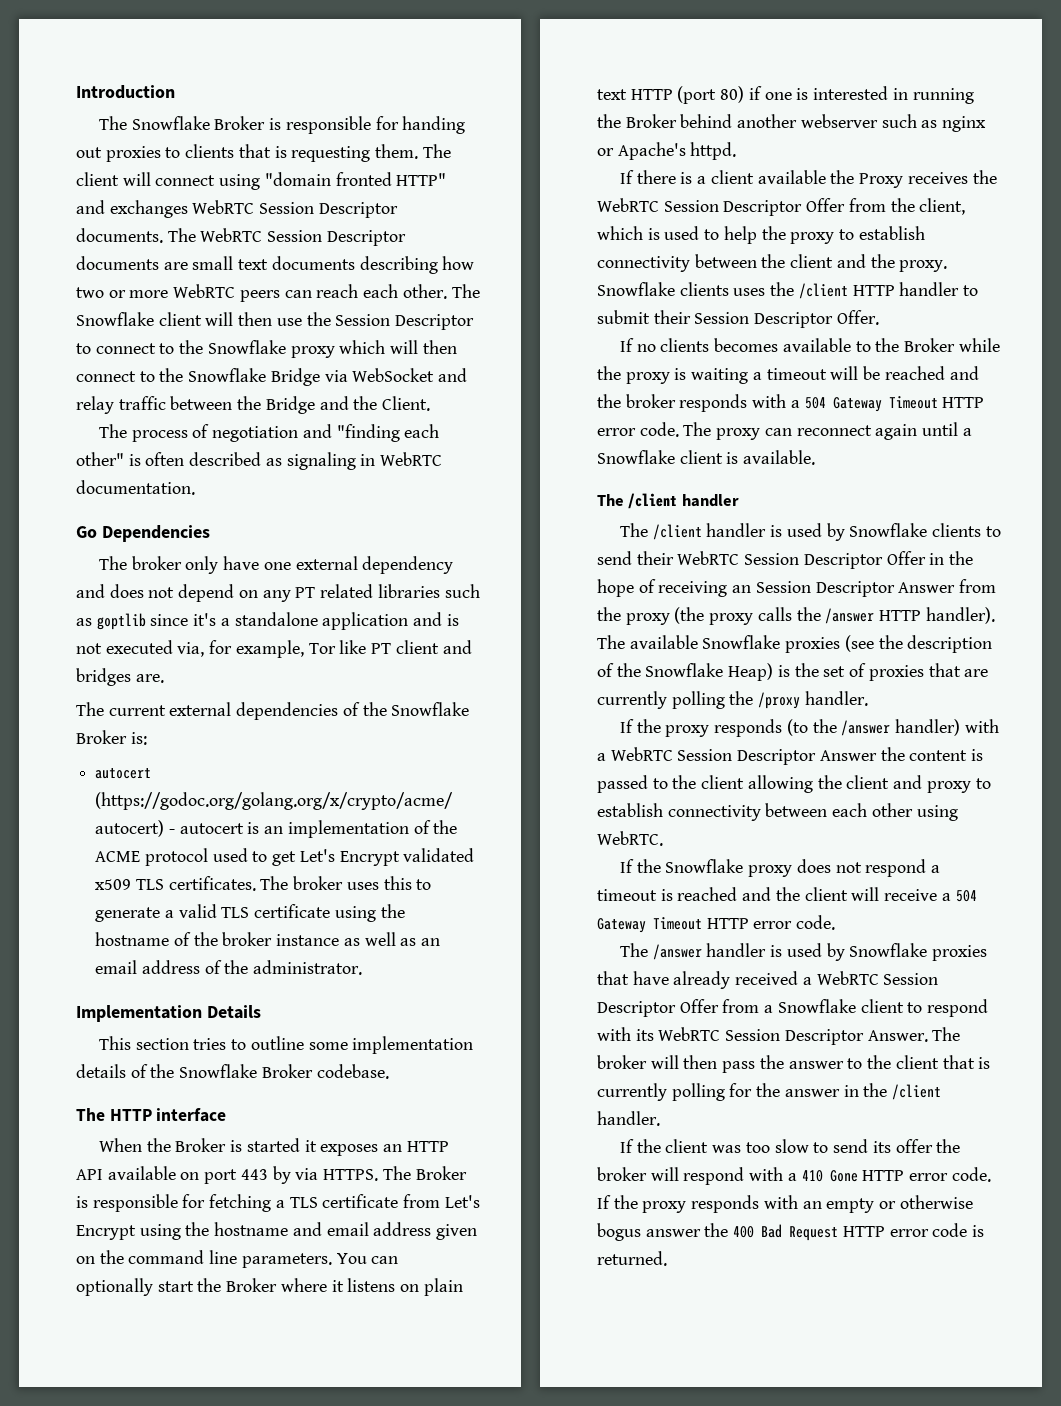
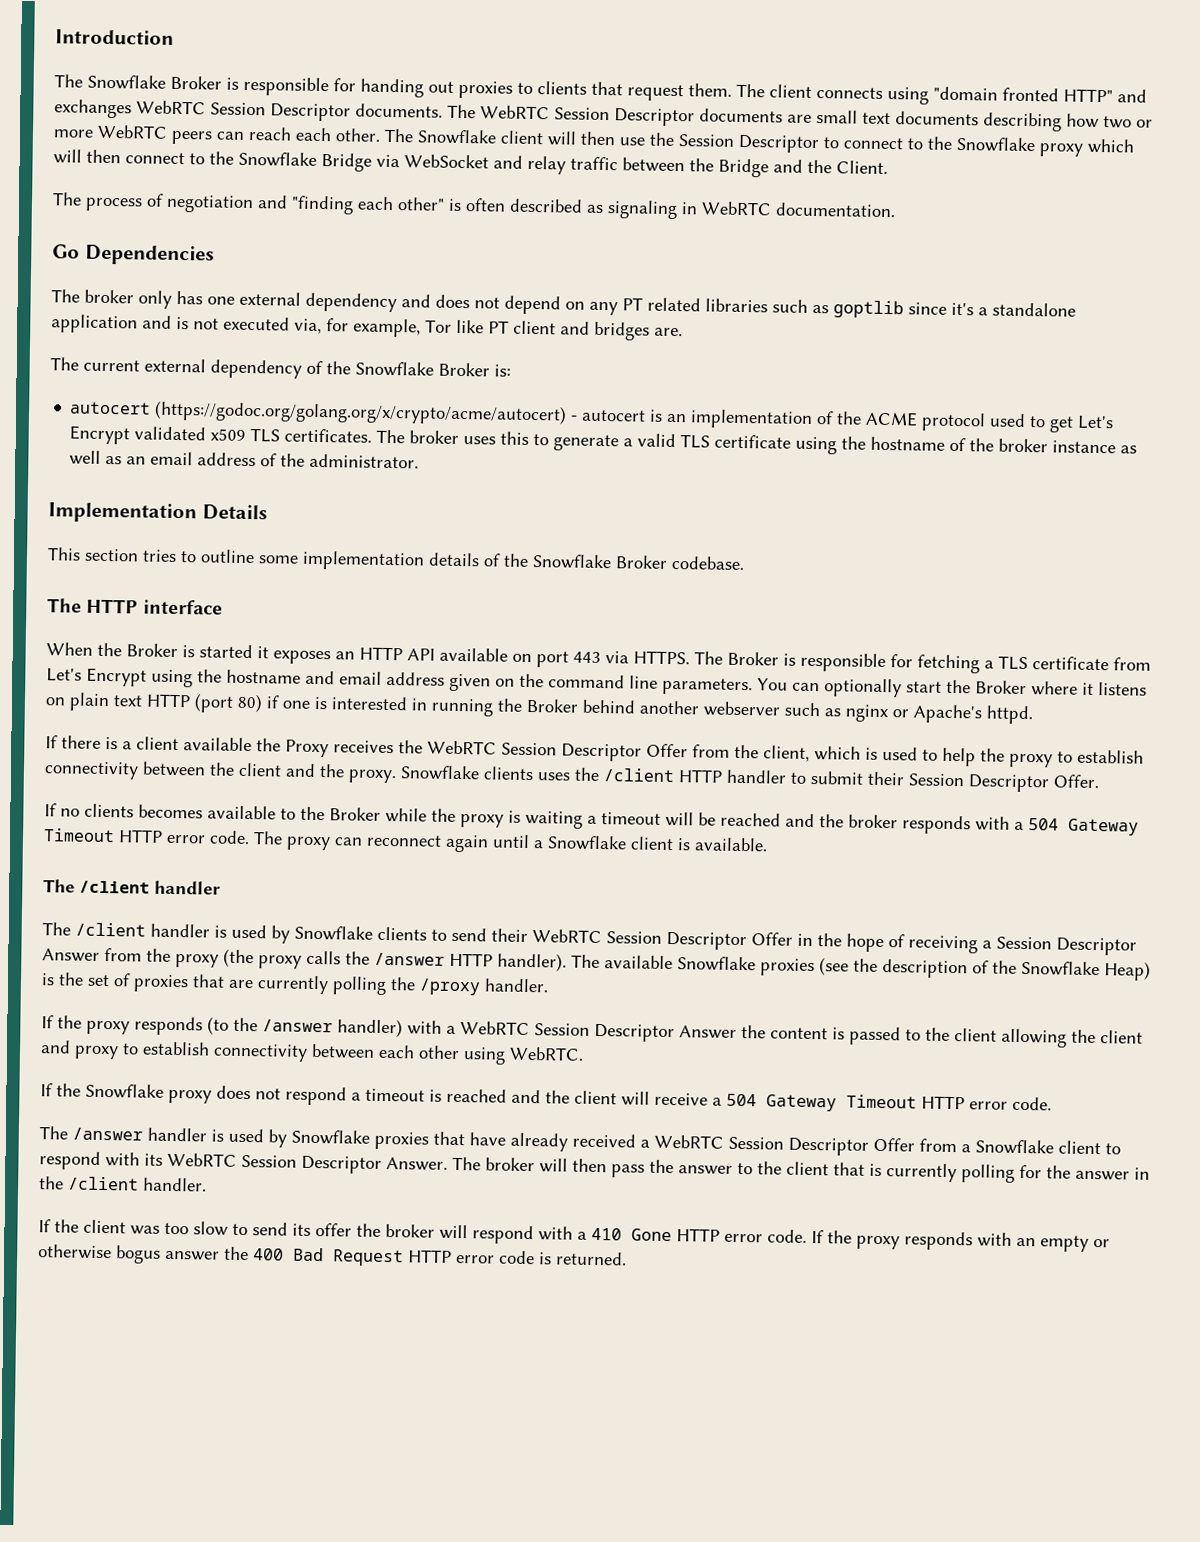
[274,146,371,162] is requesting -> [627,84,684,102] request
[122,172,216,186] will connect -> [816,86,883,99] connects
[223,556,260,570] have -> [176,290,203,305] has
[236,702,339,720] dependencies -> [210,359,302,379] dependency
[272,1166,291,1184] by -> (601, 657) none
[732,585,752,593] an -> [982,940,992,949] a

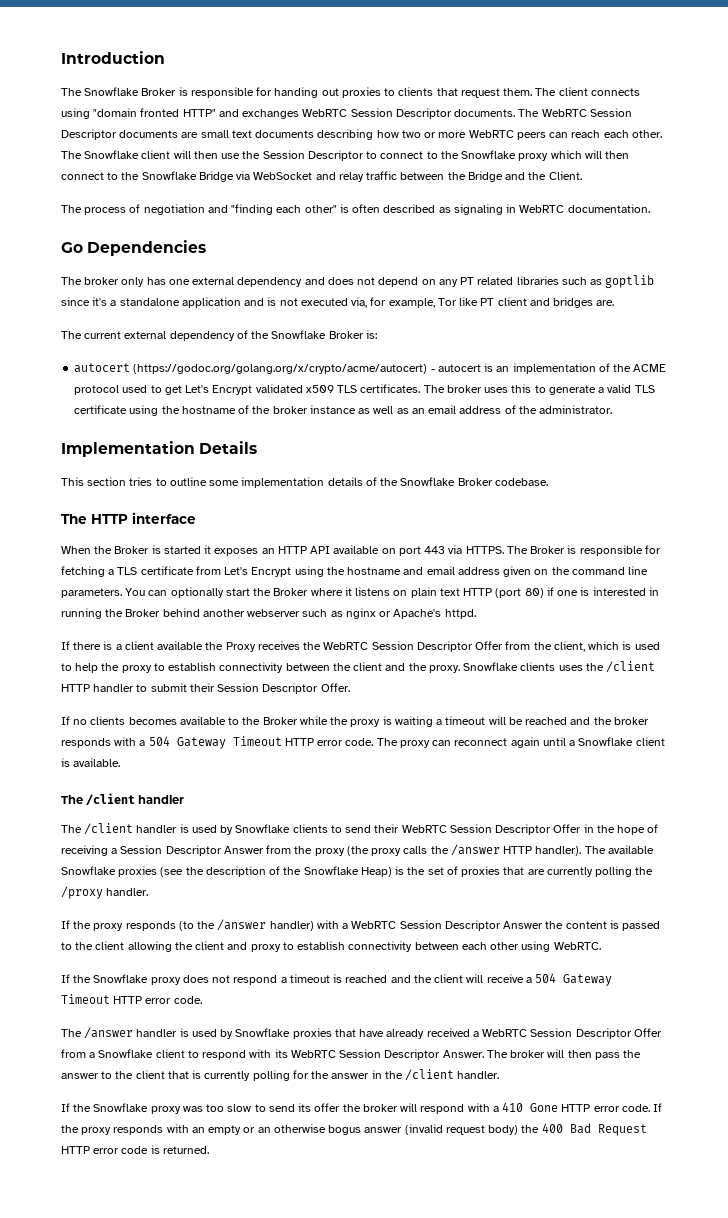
[83,1219,126,1234] client -> [93,1103,181,1114] Snowflake proxy
(1110, 1243) none -> [257,1127,271,1133] an
(220, 1255) none -> [404,1124,519,1135] (invalid request body)

